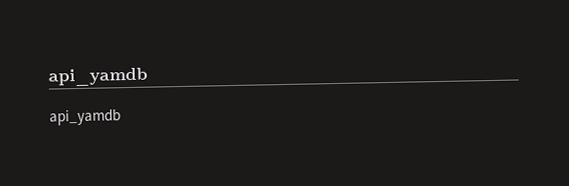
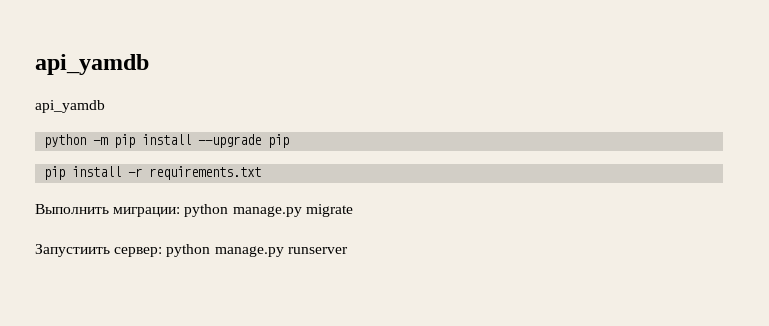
(121, 117) none -> [44,134,290,148] [44,166,262,180] [35,204,353,217] [35,244,348,257] // python -m pip install --upgrade pip // pip install -r requirements.txt // Выполнить миграции: python manage.py migrate // Запустиить сервер: python manage.py runserver

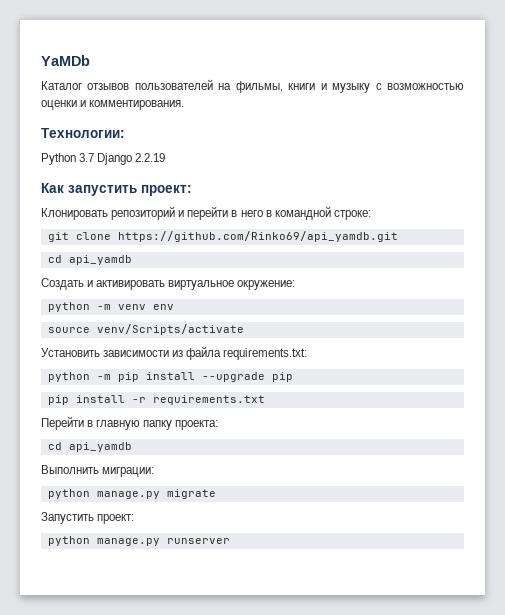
[35,54,149,75] [35,100,105,113] api_yamdb // api_yamdb -> [41,55,90,66] [41,79,464,93] [41,100,185,110] [41,128,125,138] [41,153,166,165] [41,183,192,196] [41,206,371,220] [47,231,398,242] [47,255,132,265] [41,278,296,290] [47,302,174,312] [47,324,244,335] [41,346,308,360] YaMDb // Каталог отзывов пользователей на фильмы, книги и музыку с возможностью оценки и комментирования. // Технологии: // Python 3.7 Django 2.2.19 // Как запустить проект: // Клонировать репозиторий и перейти в него в командной строке: // git clone https://github.com/Rinko69/api_yamdb.git // cd api_yamdb // Cоздать и активировать виртуальное окружение: // python -m venv env // source venv/Scripts/activate // Установить зависимости из файла requirements.txt:
(262, 173) none -> [41,416,219,430] [47,442,132,452] // Перейти в главную папку проекта: // cd api_yamdb
(181, 212) none -> (155, 472) //
[35,244,163,257] Запустиить сервер: -> [41,512,135,524] Запустить проект: //

